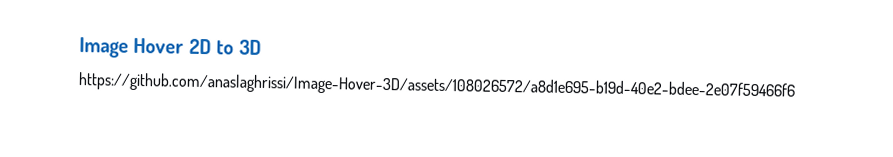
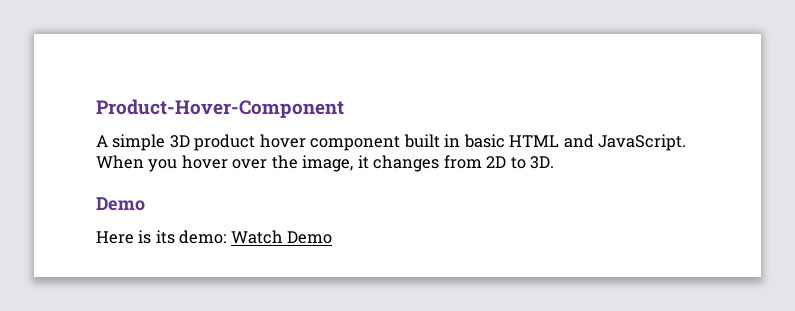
[79,37,262,58] [78,72,795,101] Image Hover 2D to 3D // https://github.com/anaslaghrissi/Image-Hover-3D/assets/108026572/a8d1e695-b19d-40e2-bdee-2e07f59466f6 -> [96,99,344,118] [96,134,687,151] [96,155,555,172] [96,197,145,211] [96,230,333,244] Product-Hover-Component // A simple 3D product hover component built in basic HTML and JavaScript. When you hover over the image, it changes from 2D to 3D. // Demo // Here is its demo: Watch Demo

